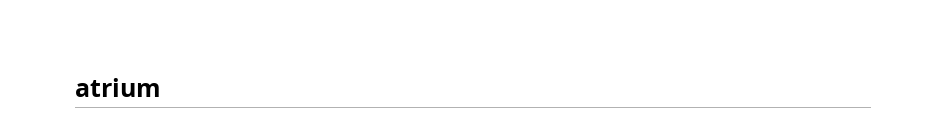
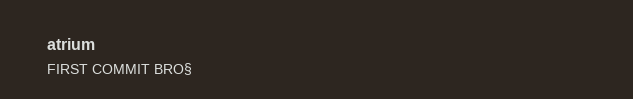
(161, 87) none -> [47,63,192,75] // FIRST COMMIT BRO§

